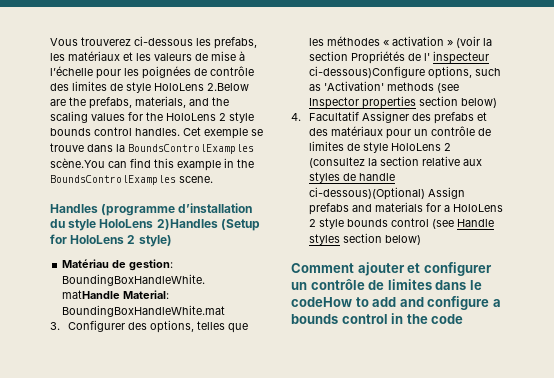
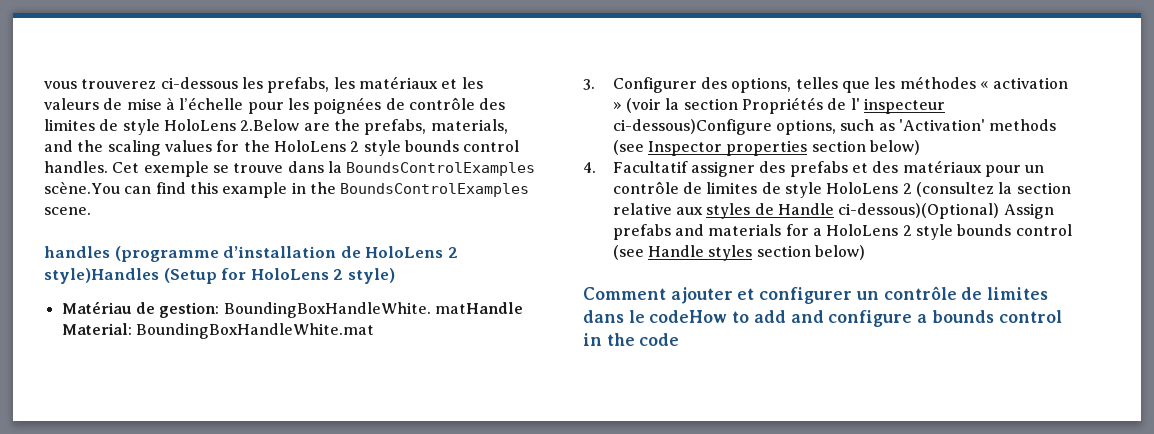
[50,38,78,46] Vous -> [44,81,77,89] vous
[50,204,98,213] Handles -> [44,246,110,258] handles
[50,219,218,231] du style HoloLens 2)Handles -> [340,246,458,258] [44,268,159,284] de HoloLens 2 style)Handles
[361,111,409,123] Assigner -> [691,161,756,177] assigner
[358,173,395,181] handle -> [778,203,835,215] Handle

